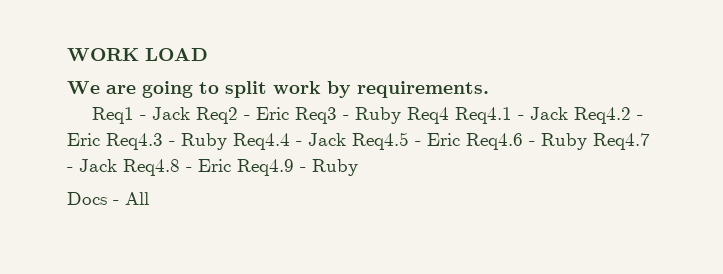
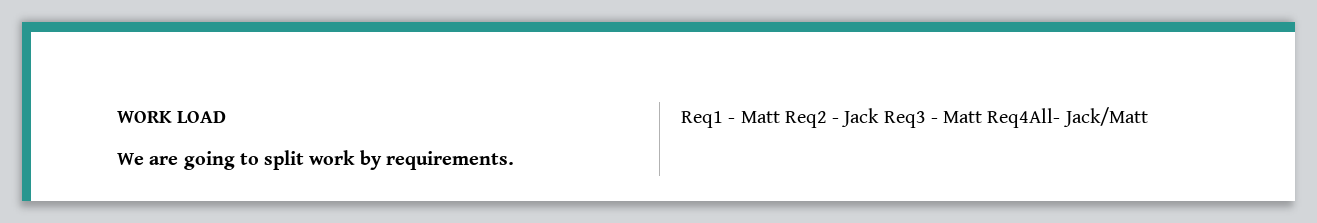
[152,107,191,120] Jack -> [740,111,780,123] Matt
[256,107,290,120] Eric -> [841,108,880,127] Jack
[355,107,644,124] [67,132,650,150] [67,159,358,176] [67,192,149,205] Ruby Req4 Req4.1 - Jack Req4.2 - Eric Req4.3 - Ruby Req4.4 - Jack Req4.5 - Eric Req4.6 - Ruby Req4.7 - Jack Req4.8 - Eric Req4.9 - Ruby // Docs - All -> [943,107,1148,128] Matt Req4All- Jack/Matt

